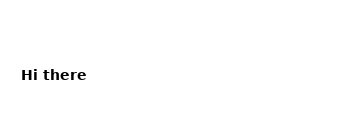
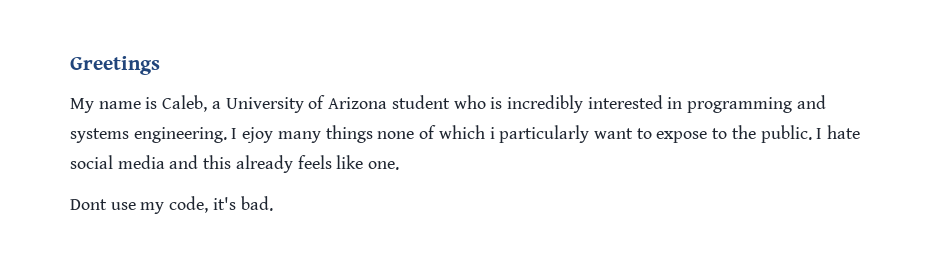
[21,69,87,80] Hi there -> [70,56,160,75] [70,95,826,113] [70,125,861,143] [70,155,400,173] [70,196,273,214] Greetings // My name is Caleb, a University of Arizona student who is incredibly interested in programming and systems engineering. I ejoy many things none of which i particularly want to expose to the public. I hate social media and this already feels like one. // Dont use my code, it's bad.

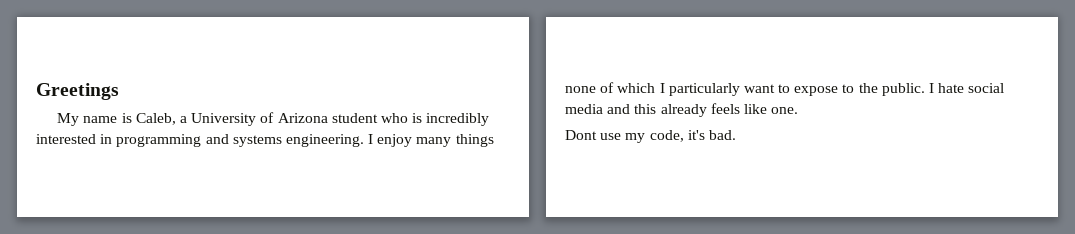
[242,127,274,143] ejoy -> [377,134,413,147] enjoy
[489,127,495,139] i -> [659,83,665,93] I

